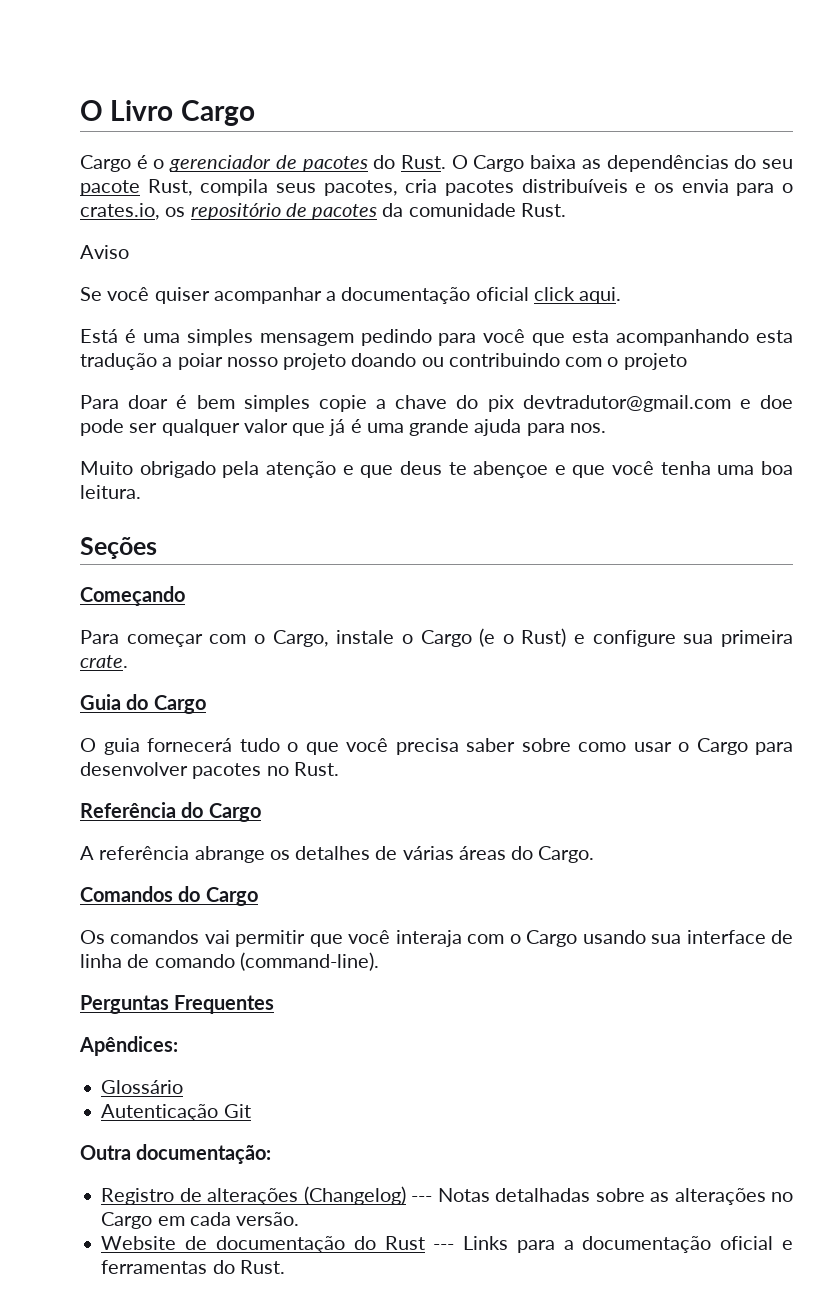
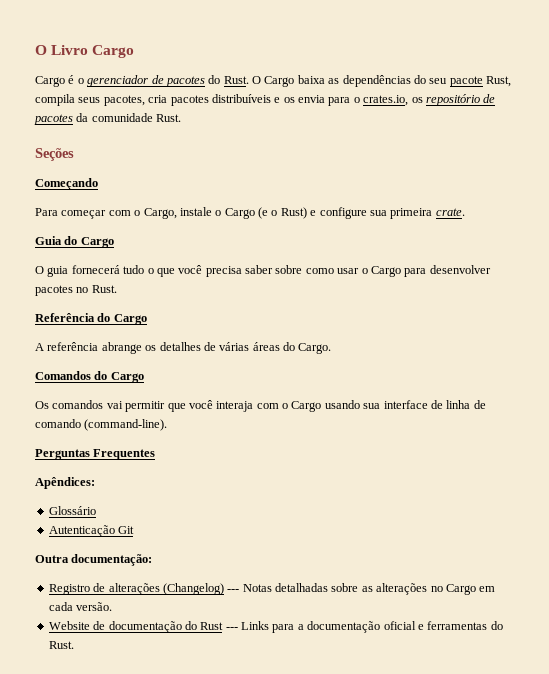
[80,245,129,259] [80,287,622,304] [80,329,793,346] [80,353,687,370] [80,395,793,412] [80,419,606,436] [80,461,793,478] [80,485,141,499] // Aviso // Se você quiser acompanhar a documentação oficial click aqui. // Está é uma simples mensagem pedindo para você que esta acompanhando esta tradução a poiar nosso projeto doando ou contribuindo com o projeto // Para doar é bem simples copie a chave do pix devtradutor@gmail.com e doe pode ser qualquer valor que já é uma grande ajuda para nos. // Muito obrigado pela atenção e que deus te abençoe e que você tenha uma boa leitura. -> (182, 118) none

